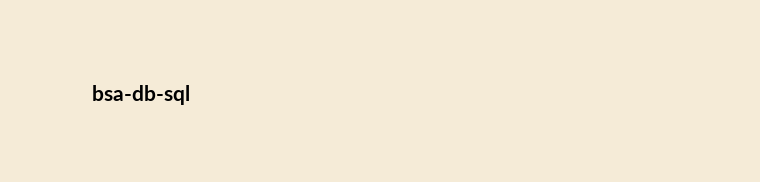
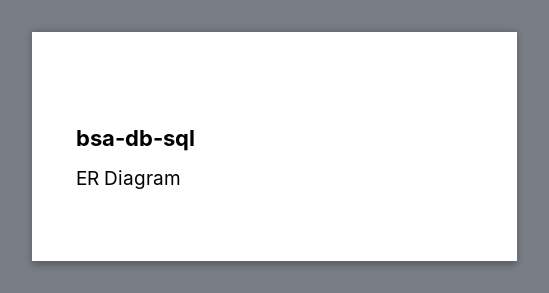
(190, 95) none -> [76,170,182,189] // ER Diagram

